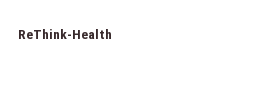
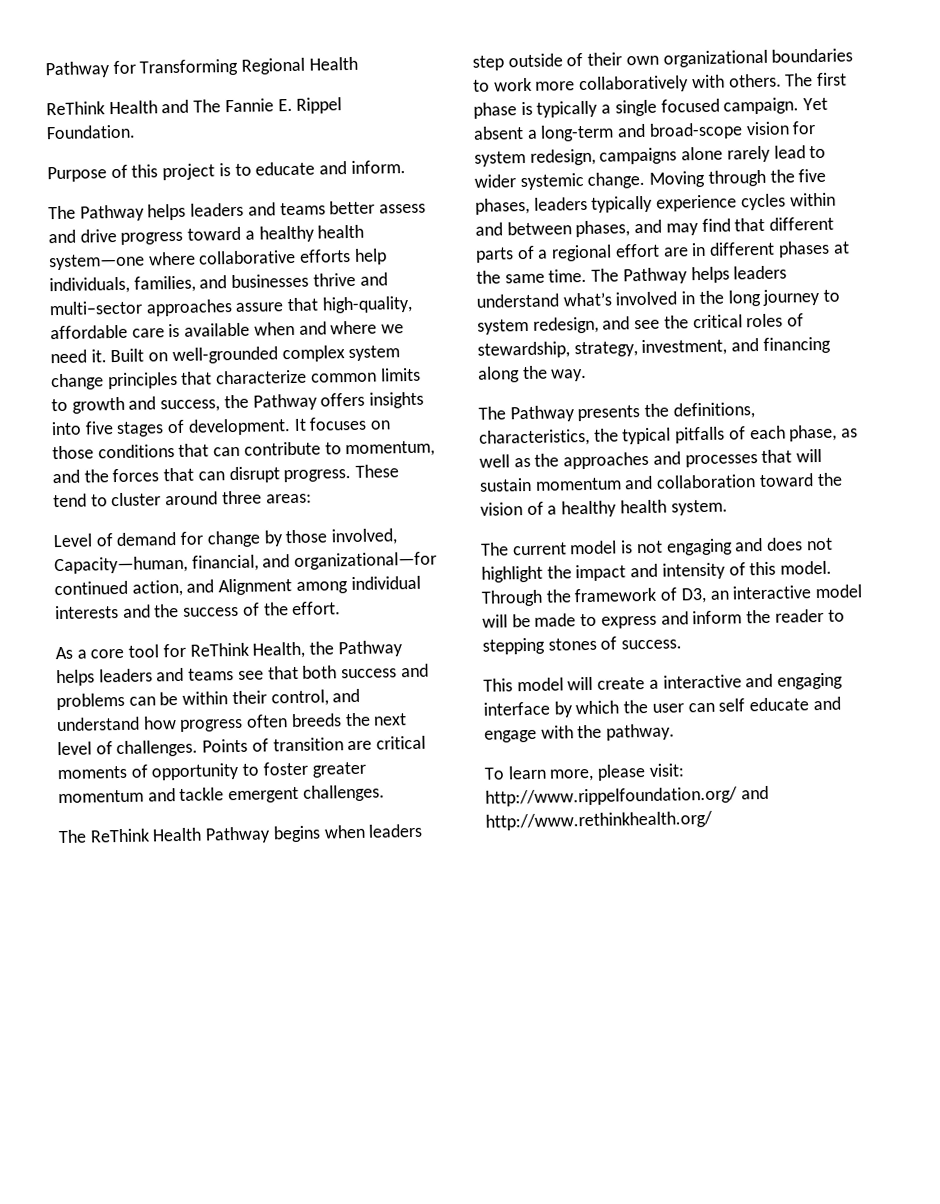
[18,29,112,39] ReThink-Health -> [45,56,358,79] [46,97,343,116] [46,124,136,140] [47,160,406,183] [48,200,427,222] [48,224,365,245] [49,248,387,271] [49,272,388,295] [49,295,413,317] [50,320,405,340] [50,345,401,365] [51,367,421,391] [51,391,425,414] [51,416,392,438] [52,440,436,460] [52,464,400,484] [53,490,312,508] [53,528,399,548] [54,551,438,575] [54,575,421,597] [55,601,342,620] [55,640,403,660] [56,663,429,687] [56,688,361,711] [56,712,408,732] [57,735,427,758] [57,761,366,781] [58,784,385,804] [58,823,424,844] [472,48,854,71] [473,72,848,94] [473,97,829,119] [473,121,817,142] [474,145,827,167] [474,168,827,191] [475,192,836,215] [475,216,835,238] [475,240,850,263] [476,265,788,285] [476,288,841,308] [477,313,805,335] [477,336,831,359] [477,365,588,383] [478,402,755,423] [479,424,859,447] [479,448,823,470] [479,472,843,492] [480,499,728,518] [480,537,833,556] [481,560,833,583] [481,584,863,607] [482,608,845,629] [482,636,683,655] [483,672,844,692] [483,696,841,718] [484,723,676,743] [484,763,685,782] [485,785,769,807] [485,810,713,831] Pathway for Transforming Regional Health // ReThink Health and The Fannie E. Rippel Foundation. // Purpose of this project is to educate and inform. // The Pathway helps leaders and teams better assess and drive progress toward a healthy health system—one where collaborative efforts help individuals, families, and businesses thrive and multi–sector approaches assure that high-quality, affordable care is available when and where we need it. Built on well-grounded complex system change principles that characterize common limits to growth and success, the Pathway offers insights into five stages of development. It focuses on those conditions that can contribute to momentum, and the forces that can disrupt progress. These tend to cluster around three areas: // Level of demand for change by those involved, Capacity—human, financial, and organizational—for continued action, and Alignment among individual interests and the success of the effort. // As a core tool for ReThink Health, the Pathway helps leaders and teams see that both success and problems can be within their control, and understand how progress often breeds the next level of challenges. Points of transition are critical moments of opportunity to foster greater momentum and tackle emergent challenges. // The ReThink Health Pathway begins when leaders step outside of their own organizational boundaries to work more collaboratively with others. The first phase is typically a single focused campaign. Yet absent a long-term and broad-scope vision for system redesign, campaigns alone rarely lead to wider systemic change. Moving through the five phases, leaders typically experience cycles within and between phases, and may find that different parts of a regional effort are in different phases at the same time. The Pathway helps leaders understand what’s involved in the long journey to system redesign, and see the critical roles of stewardship, strategy, investment, and financing along the way. // The Pathway presents the definitions, characteristics, the typical pitfalls of each phase, as well as the approaches and processes that will sustain momentum and collaboration toward the vision of a healthy health system. // The current model is not engaging and does not highlight the impact and intensity of this model. Through the framework of D3, an interactive model will be made to express and inform the reader to stepping stones of success. // This model will create a interactive and engaging interface by which the user can self educate and engage with the pathway. // To learn more, please visit: http://www.rippelfoundation.org/ and http://www.rethinkhealth.org/

